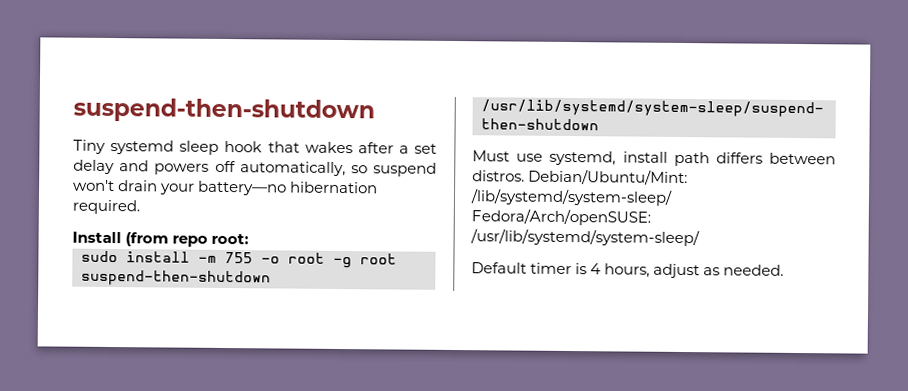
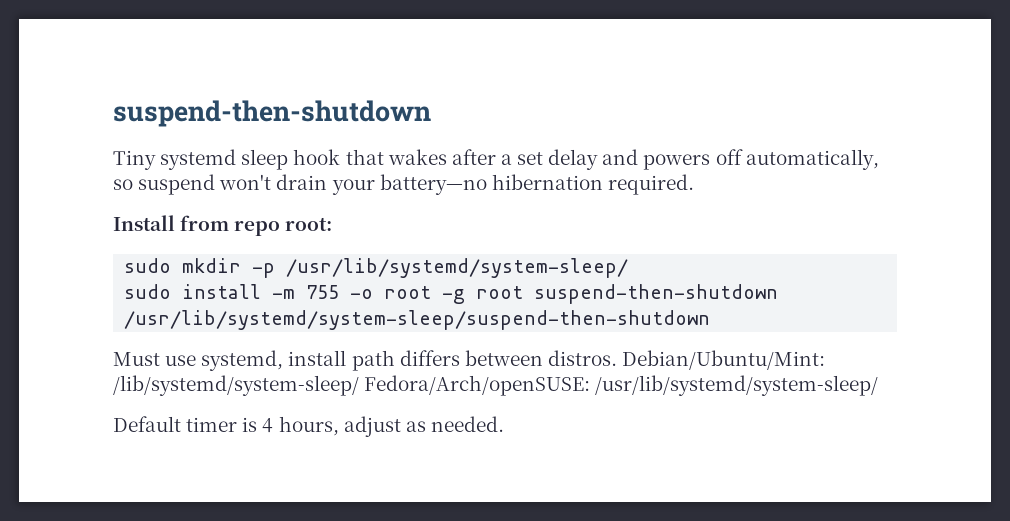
[125,232,170,247] (from -> [180,215,230,231] from
(250, 239) none -> [124,258,629,278] // sudo mkdir -p /usr/lib/systemd/system-sleep/

